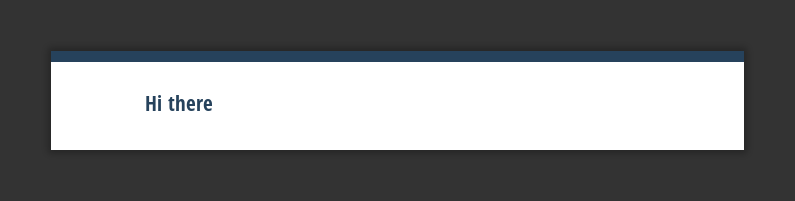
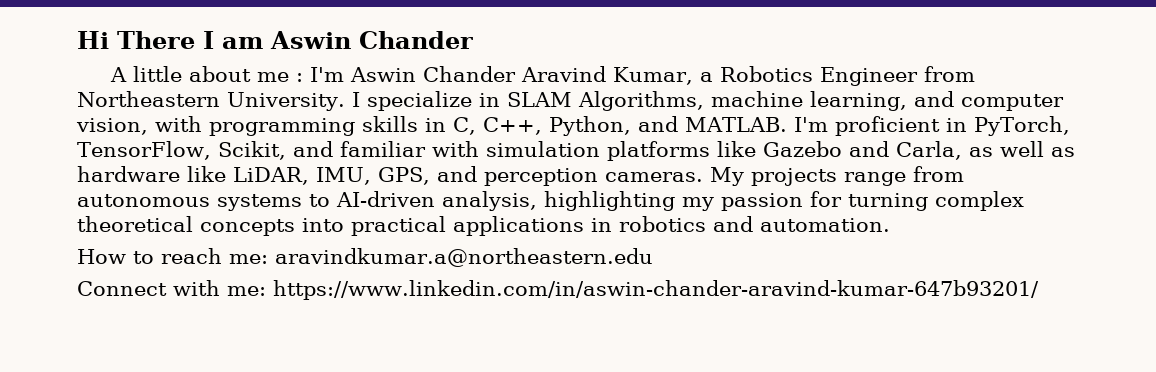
[167,95,213,111] there -> [117,31,473,49] [110,66,976,86] [77,91,1064,111] [76,116,1070,136] [77,141,1075,161] [77,166,964,186] [77,191,1024,211] [77,216,890,236] [77,248,653,267] [77,280,1039,300] There I am Aswin Chander // A little about me : I'm Aswin Chander Aravind Kumar, a Robotics Engineer from Northeastern University. I specialize in SLAM Algorithms, machine learning, and computer vision, with programming skills in C, C++, Python, and MATLAB. I'm proficient in PyTorch, TensorFlow, Scikit, and familiar with simulation platforms like Gazebo and Carla, as well as hardware like LiDAR, IMU, GPS, and perception cameras. My projects range from autonomous systems to AI-driven analysis, highlighting my passion for turning complex theoretical concepts into practical applications in robotics and automation. // How to reach me: aravindkumar.a@northeastern.edu // Connect with me: https://www.linkedin.com/in/aswin-chander-aravind-kumar-647b93201/

